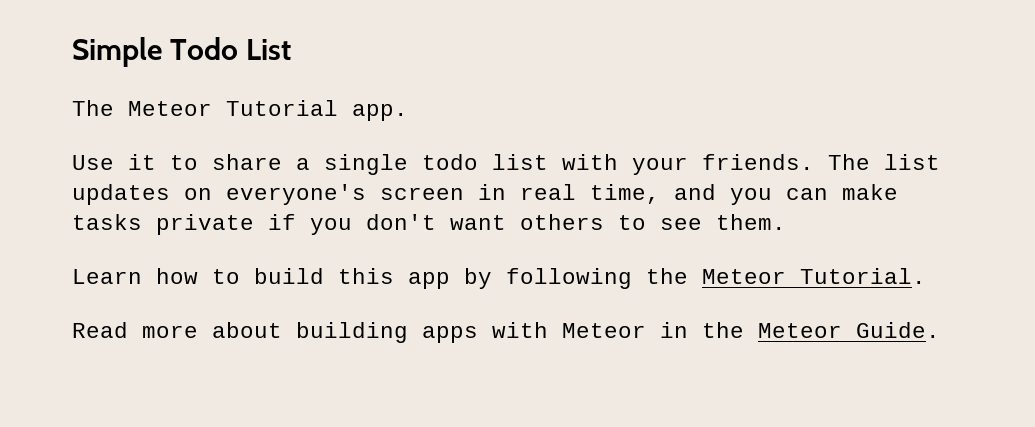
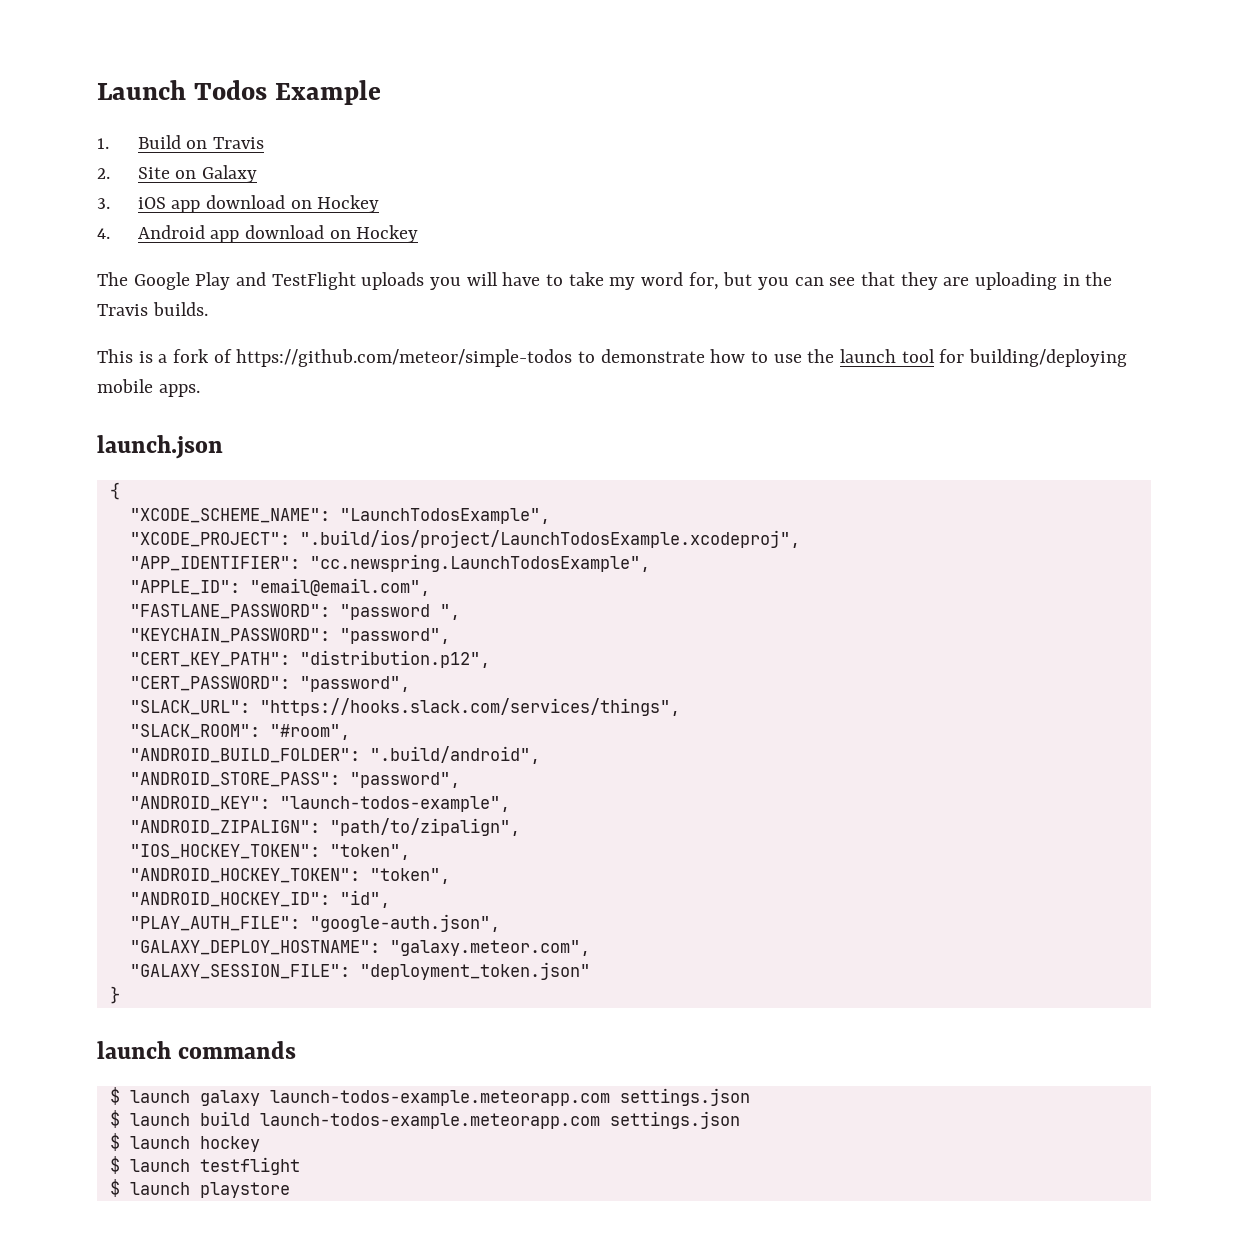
[72,37,292,67] [72,100,408,121] [72,154,940,175] [72,184,898,205] [72,214,786,235] [72,268,926,289] [72,322,940,343] Simple Todo List // The Meteor Tutorial app. // Use it to share a single todo list with your friends. The list updates on everyone's screen in real time, and you can make tasks private if you don't want others to see them. // Learn how to build this app by following the Meteor Tutorial. // Read more about building apps with Meteor in the Meteor Guide. -> [97,80,381,105] [97,135,265,149] [97,165,258,183] [97,195,380,213] [97,225,419,243] [97,272,1113,290] [97,302,208,316] [97,349,1128,367] [97,379,200,397] [97,435,223,459] [109,482,120,500] [129,508,550,524] [129,530,800,548] [129,554,650,572] [129,578,430,596] [129,604,460,620] [129,628,450,644] [129,650,490,668] [129,676,410,692] [129,698,680,716] [129,724,350,740] [129,746,540,764] [129,772,460,788] [129,796,510,812] [129,818,520,836] [129,844,410,860] [129,868,450,884] [129,890,390,908] [129,914,500,932] [129,940,590,956] [129,962,590,980] [109,986,120,1004] [97,1041,297,1059] [109,1087,750,1106] [109,1110,740,1129] [109,1133,260,1152] [109,1156,300,1175] [109,1179,290,1198] Launch Todos Example // 1. Build on Travis // 2. Site on Galaxy // 3. iOS app download on Hockey // 4. Android app download on Hockey // The Google Play and TestFlight uploads you will have to take my word for, but you can see that they are uploading in the Travis builds. // This is a fork of https://github.com/meteor/simple-todos to demonstrate how to use the launch tool for building/deploying mobile apps. // launch.json // { // "XCODE_SCHEME_NAME": "LaunchTodosExample", // "XCODE_PROJECT": ".build/ios/project/LaunchTodosExample.xcodeproj", // "APP_IDENTIFIER": "cc.newspring.LaunchTodosExample", // "APPLE_ID": "email@email.com", // "FASTLANE_PASSWORD": "password ", // "KEYCHAIN_PASSWORD": "password", // "CERT_KEY_PATH": "distribution.p12", // "CERT_PASSWORD": "password", // "SLACK_URL": "https://hooks.slack.com/services/things", // "SLACK_ROOM": "#room", // "ANDROID_BUILD_FOLDER": ".build/android", // "ANDROID_STORE_PASS": "password", // "ANDROID_KEY": "launch-todos-example", // "ANDROID_ZIPALIGN": "path/to/zipalign", // "IOS_HOCKEY_TOKEN": "token", // "ANDROID_HOCKEY_TOKEN": "token", // "ANDROID_HOCKEY_ID": "id", // "PLAY_AUTH_FILE": "google-auth.json", // "GALAXY_DEPLOY_HOSTNAME": "galaxy.meteor.com", // "GALAXY_SESSION_FILE": "deployment_token.json" // } // launch commands // $ launch galaxy launch-todos-example.meteorapp.com settings.json // $ launch build launch-todos-example.meteorapp.com settings.json // $ launch hockey // $ launch testflight // $ launch playstore

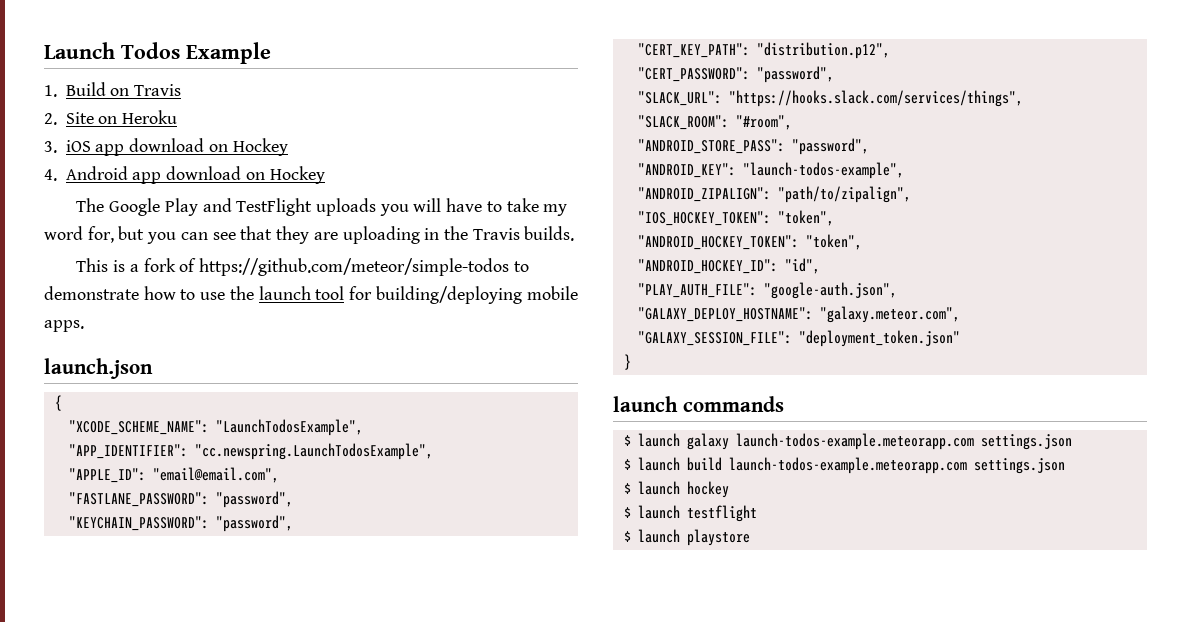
[202,165,258,183] Galaxy -> [122,110,178,124] Heroku
[129,530,800,548] // "XCODE_PROJECT": ".build/ios/project/LaunchTodosExample.xcodeproj", -> (363, 427) none
[339,604,460,620] "password ", -> [215,491,293,508] "password",
[129,746,540,764] // "ANDROID_BUILD_FOLDER": ".build/android", -> (792, 122) none

